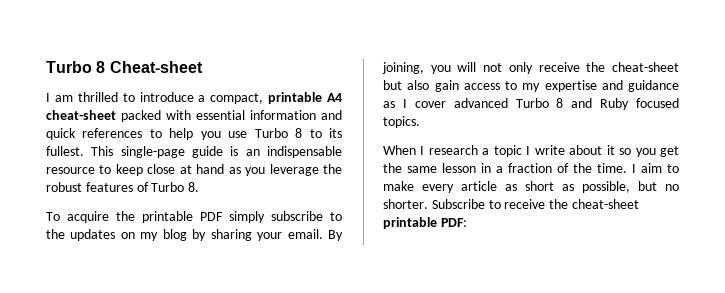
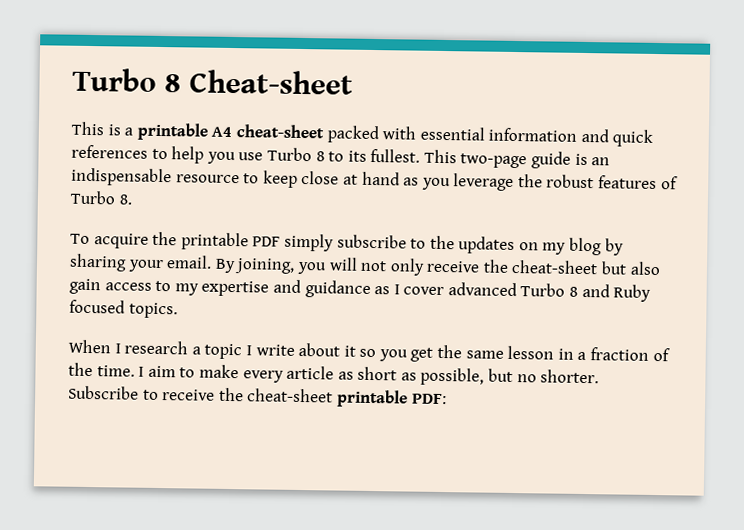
[46,92,264,104] I am thrilled to introduce a compact, -> [71,121,134,136] This is a
[120,146,185,158] single-page -> [460,153,528,169] two-page

